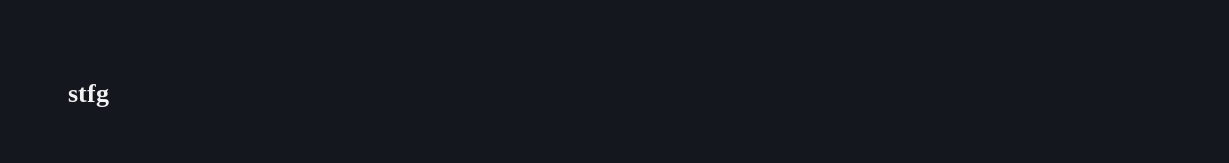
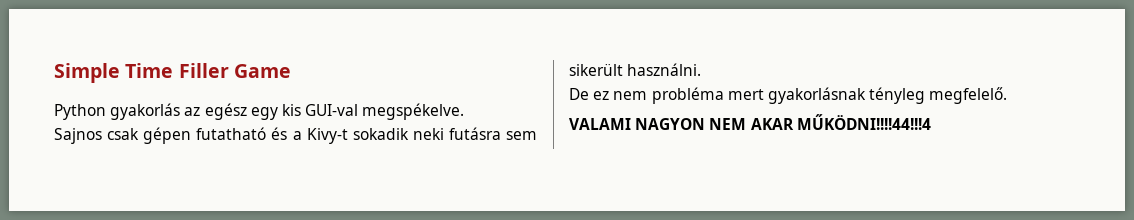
[68,84,109,107] stfg -> [54,63,291,83] [54,103,465,120] [54,127,537,144] [569,63,702,76] [569,87,1008,104] [569,114,931,130] Simple Time Filler Game // Python gyakorlás az egész egy kis GUI-val megspékelve. // Sajnos csak gépen futatható és a Kivy-t sokadik neki futásra sem sikerült használni. // De ez nem probléma mert gyakorlásnak tényleg megfelelő. // VALAMI NAGYON NEM AKAR MŰKÖDNI!!!!44!!!4

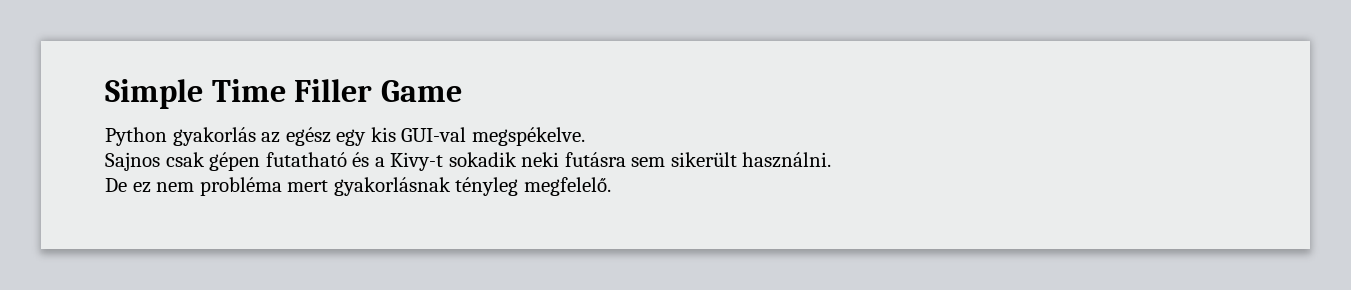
[569,114,931,130] // VALAMI NAGYON NEM AKAR MŰKÖDNI!!!!44!!!4 -> (611, 186) none

